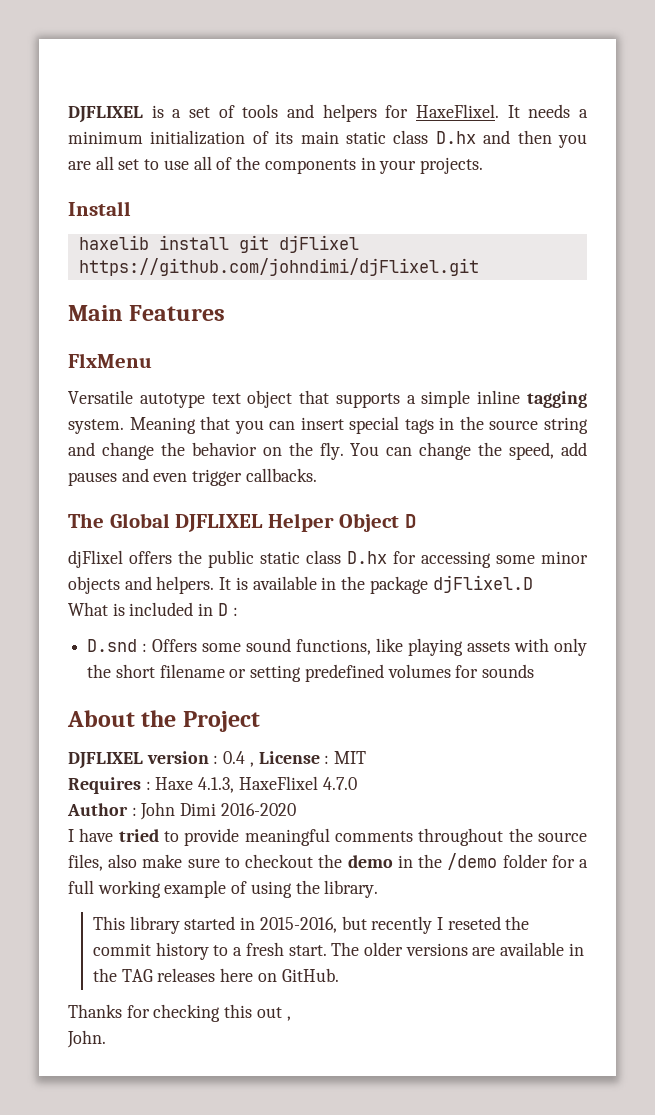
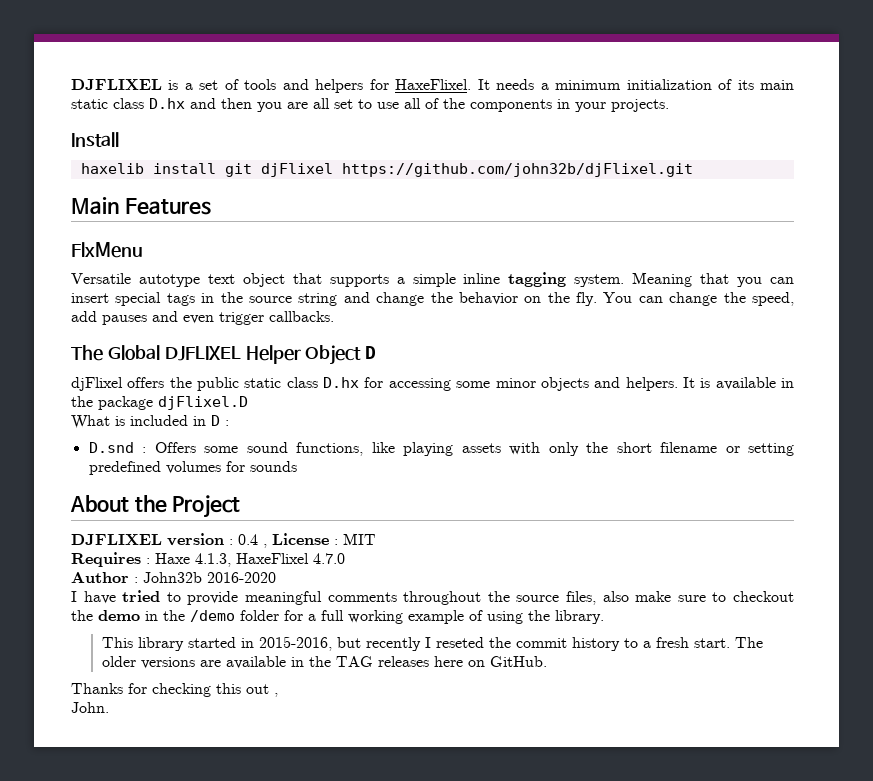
[78,258,479,276] https://github.com/johndimi/djFlixel.git -> [341,163,693,177] https://github.com/john32b/djFlixel.git
[140,802,217,820] John Dimi -> [143,572,202,583] John32b

